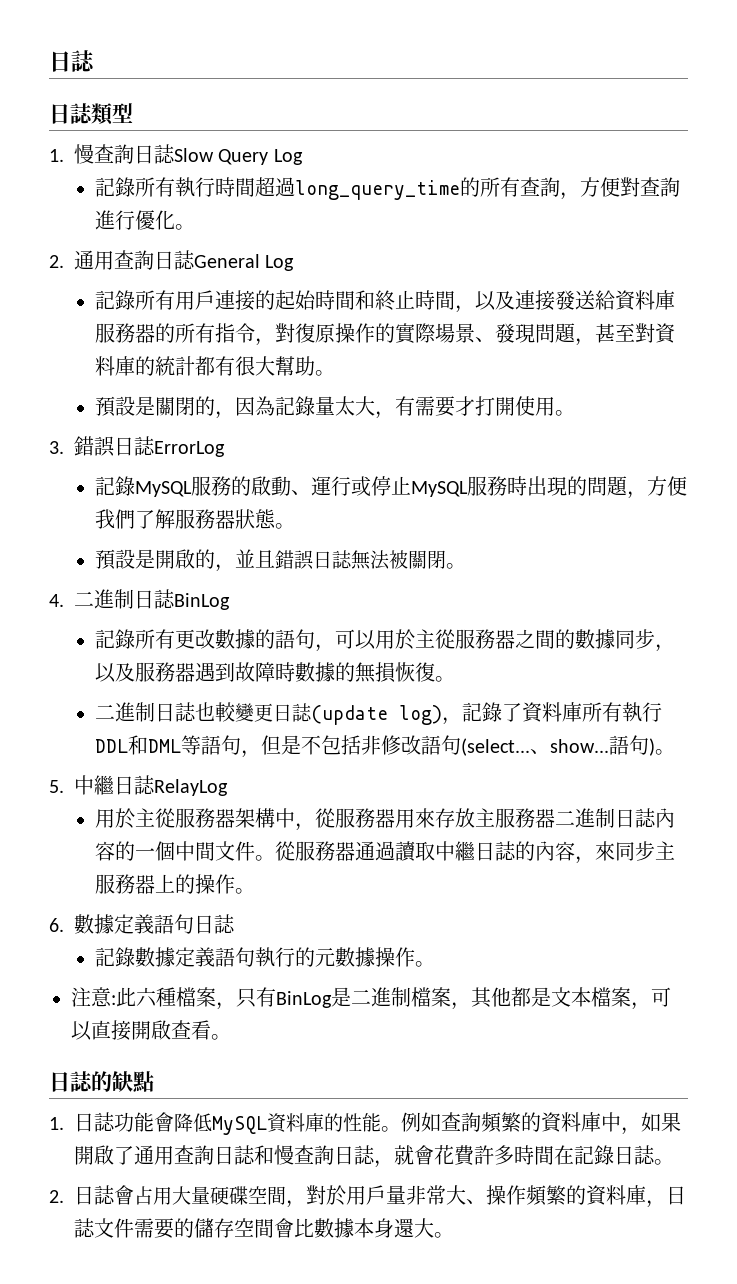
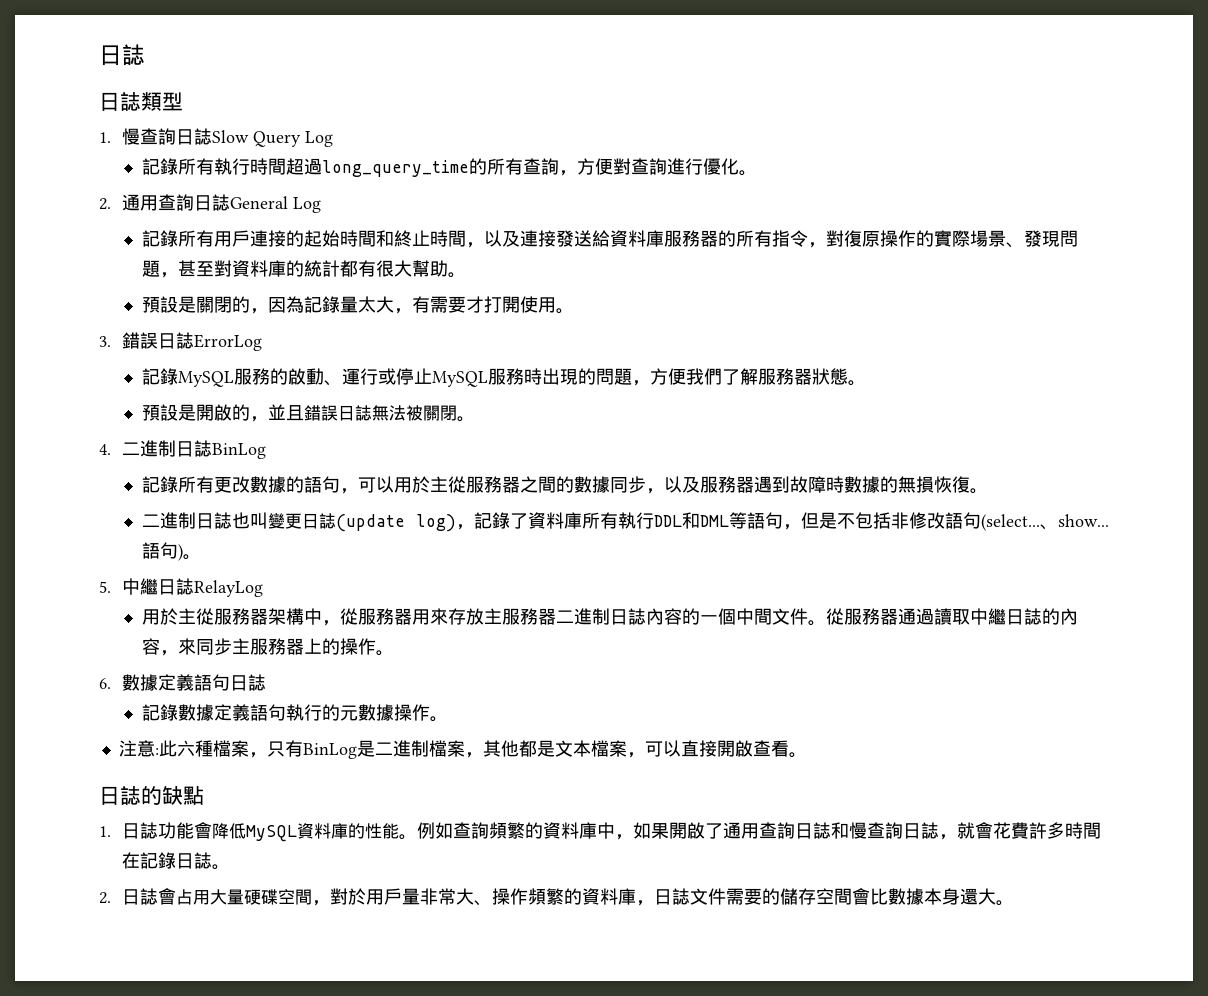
[214,702,236,722] 較 -> [249,512,268,529] 叫

